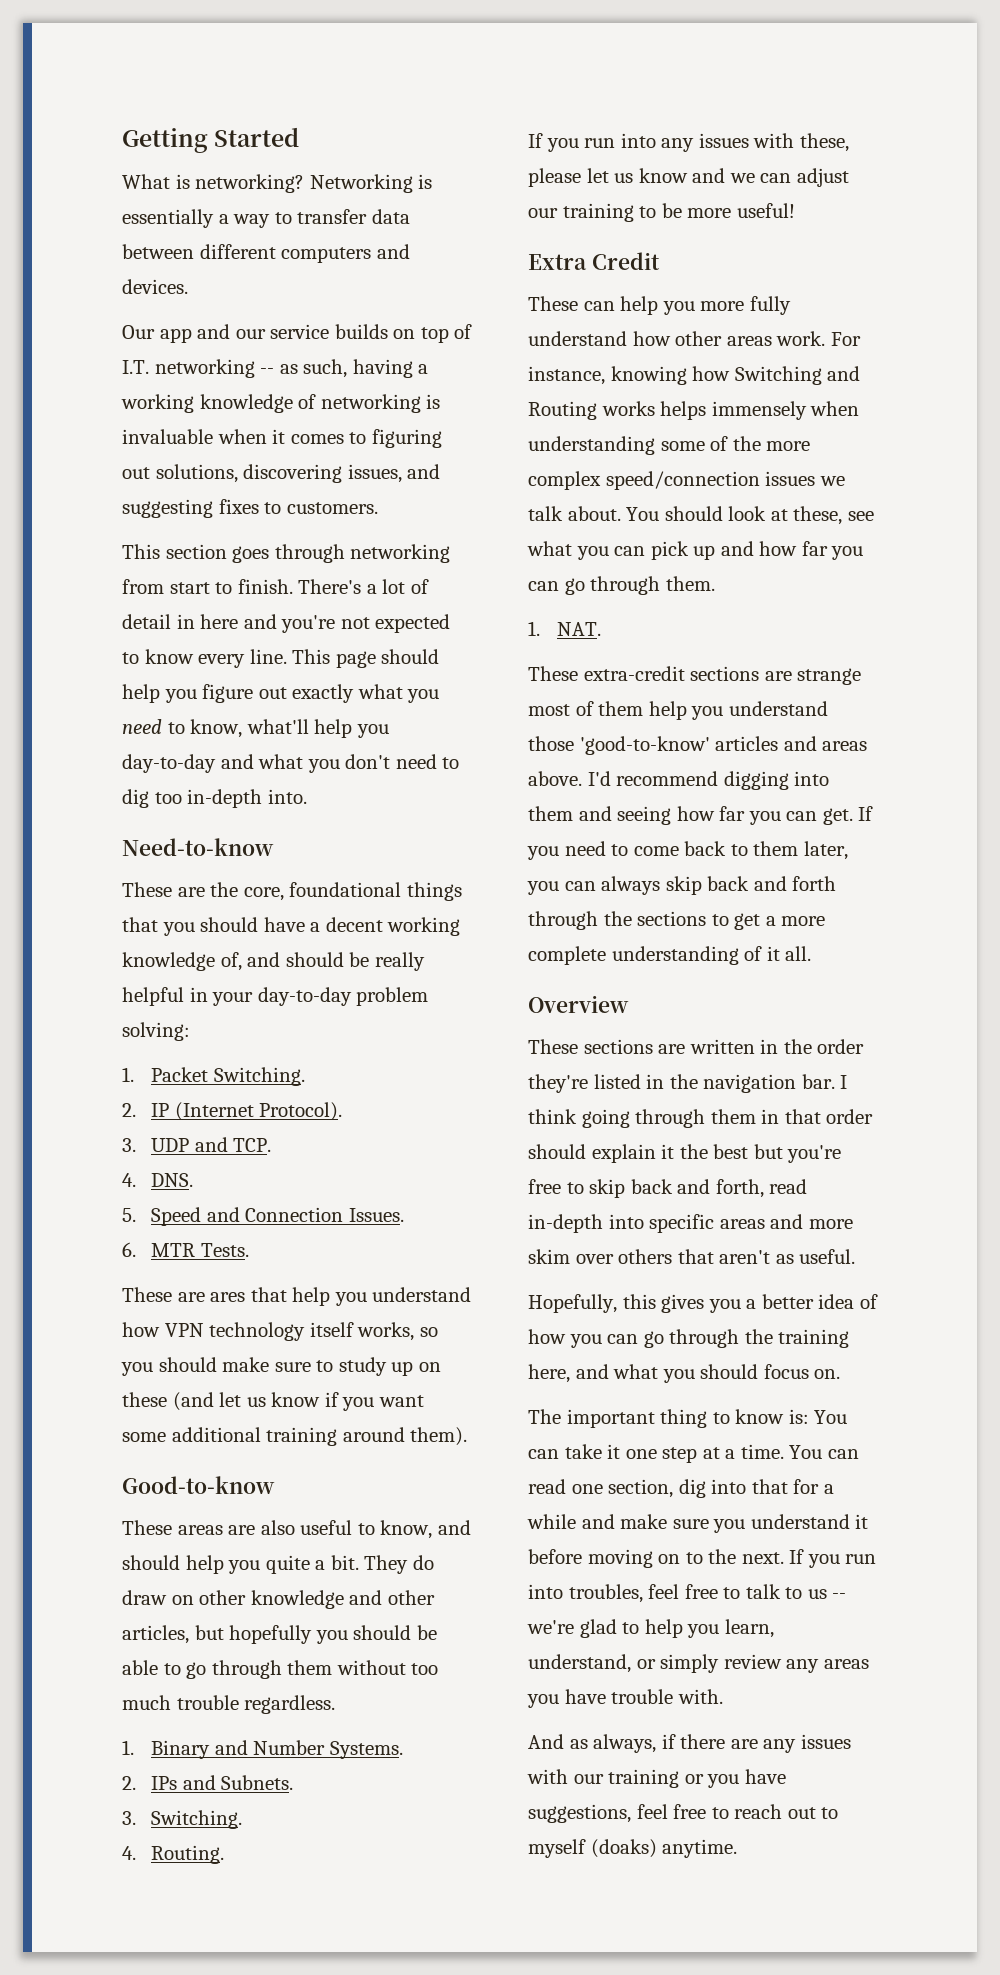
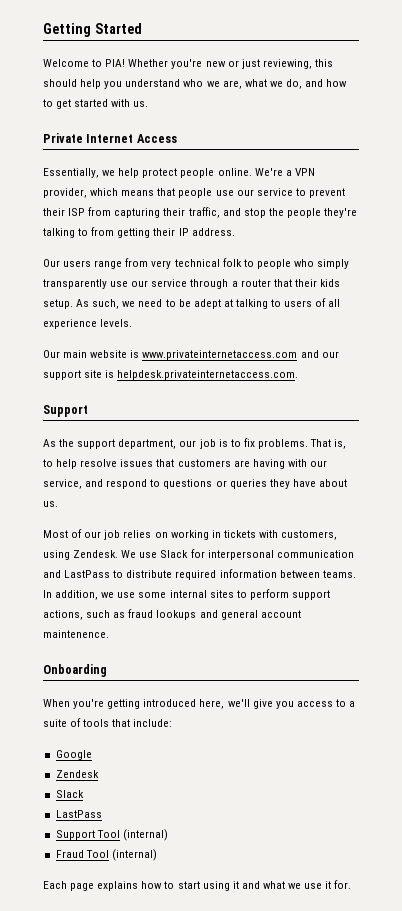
[122,174,433,193] [122,209,410,228] [122,244,410,263] [122,279,188,294] [122,324,473,343] [122,359,429,378] [121,394,441,413] [122,429,442,448] [122,464,441,483] [122,499,378,518] [122,544,451,563] [122,579,429,594] [122,614,451,633] [122,649,440,668] [122,684,440,703] [122,719,389,738] [122,754,460,773] [122,789,307,808] [122,838,274,856] [122,882,462,901] [122,917,461,936] [122,952,425,971] [122,987,429,1006] [122,1022,190,1041] [122,1067,305,1086] [122,1102,343,1121] [122,1137,272,1152] [122,1173,194,1187] [122,1207,404,1226] [122,1242,249,1257] [122,1287,472,1306] [122,1322,438,1341] [121,1357,441,1376] [122,1392,424,1411] [122,1427,468,1446] [122,1476,275,1494] [122,1520,471,1539] [122,1555,434,1574] [122,1590,435,1609] [122,1625,437,1644] [122,1660,439,1679] [122,1695,336,1714] [122,1740,403,1759] [122,1775,294,1790] [122,1810,243,1829] [122,1845,225,1864] [528,133,849,152] [528,168,849,187] [528,203,795,222] [528,252,660,270] [528,296,791,315] [528,331,861,346] [528,366,861,385] [528,401,860,420] [528,436,811,455] [528,471,845,490] [528,506,874,525] [527,541,864,560] [528,576,715,595] [528,621,602,636] [528,666,862,685] [528,701,828,720] [528,736,868,755] [528,771,830,790] [528,806,874,825] [527,841,848,860] [527,876,837,895] [528,911,826,930] [528,946,812,965] [528,995,629,1013] [528,1039,865,1054] [528,1074,848,1093] [528,1109,874,1128] [528,1144,842,1163] [528,1179,808,1198] [528,1214,853,1233] [528,1249,856,1264] [528,1294,878,1313] [528,1329,850,1348] [528,1364,841,1383] [528,1409,848,1428] [528,1444,859,1463] [528,1479,834,1498] [527,1514,869,1533] [528,1549,877,1568] [528,1584,847,1603] [527,1619,774,1638] [528,1654,869,1673] [527,1689,723,1708] [528,1734,851,1753] [527,1769,786,1788] [528,1804,839,1823] [528,1839,738,1858] What is networking? Networking is essentially a way to transfer data between different computers and devices. // Our app and our service builds on top of I.T. networking -- as such, having a working knowledge of networking is invaluable when it comes to figuring out solutions, discovering issues, and suggesting fixes to customers. // This section goes through networking from start to finish. There's a lot of detail in here and you're not expected to know every line. This page should help you figure out exactly what you need to know, what'll help you day-to-day and what you don't need to dig too in-depth into. // Need-to-know // These are the core, foundational things that you should have a decent working knowledge of, and should be really helpful in your day-to-day problem solving: // 1. Packet Switching. // 2. IP (Internet Protocol). // 3. UDP and TCP. // 4. DNS. // 5. Speed and Connection Issues. // 6. MTR Tests. // These are ares that help you understand how VPN technology itself works, so you should make sure to study up on these (and let us know if you want some additional training around them). // Good-to-know // These areas are also useful to know, and should help you quite a bit. They do draw on other knowledge and other articles, but hopefully you should be able to go through them without too much trouble regardless. // 1. Binary and Number Systems. // 2. IPs and Subnets. // 3. Switching. // 4. Routing. // If you run into any issues with these, please let us know and we can adjust our training to be more useful! // Extra Credit // These can help you more fully understand how other areas work. For instance, knowing how Switching and Routing works helps immensely when understanding some of the more complex speed/connection issues we talk about. You should look at these, see what you can pick up and how far you can go through them. // 1. NAT. // These extra-credit sections are strange most of them help you understand those 'good-to-know' articles and areas above. I'd recommend digging into them and seeing how far you can get. If you need to come back to them later, you can always skip back and forth through the sections to get a more complete understanding of it all. // Overview // These sections are written in the order they're listed in the navigation bar. I think going through them in that order should explain it the best but you're free to skip back and forth, read in-depth into specific areas and more skim over others that aren't as useful. // Hopefully, this gives you a better idea of how you can go through the training here, and what you should focus on. // The important thing to know is: You can take it one step at a time. You can read one section, dig into that for a while and make sure you understand it before moving on to the next. If you run into troubles, feel free to talk to us -- we're glad to help you learn, understand, or simply review any areas you have trouble with. // And as always, if there are any issues with our training or you have suggestions, feel free to reach out to myself (doaks) anytime. -> [43,59,333,69] [43,79,348,89] [43,99,149,109] [43,133,177,143] [43,168,315,178] [43,188,345,198] [43,207,358,218] [43,227,235,238] [43,258,350,269] [43,279,340,289] [43,298,341,309] [43,319,133,329] [43,350,339,360] [43,370,299,380] [43,405,88,417] [43,438,347,449] [43,459,327,469] [43,479,347,489] [43,501,58,507] [43,529,338,540] [43,549,354,560] [43,569,356,580] [43,589,330,600] [43,609,301,620] [43,630,109,638] [43,664,107,677] [43,699,356,709] [43,718,173,727] [55,750,92,760] [55,770,99,778] [55,790,84,798] [55,810,102,818] [55,829,168,841] [55,849,157,861] [43,880,352,891] Welcome to PIA! Whether you're new or just reviewing, this should help you understand who we are, what we do, and how to get started with us. // Private Internet Access // Essentially, we help protect people online. We're a VPN provider, which means that people use our service to prevent their ISP from capturing their traffic, and stop the people they're talking to from getting their IP address. // Our users range from very technical folk to people who simply transparently use our service through a router that their kids setup. As such, we need to be adept at talking to users of all experience levels. // Our main website is www.privateinternetaccess.com and our support site is helpdesk.privateinternetaccess.com. // Support // As the support department, our job is to fix problems. That is, to help resolve issues that customers are having with our service, and respond to questions or queries they have about us. // Most of our job relies on working in tickets with customers, using Zendesk. We use Slack for interpersonal communication and LastPass to distribute required information between teams. In addition, we use some internal sites to perform support actions, such as fraud lookups and general account maintenence. // Onboarding // When you're getting introduced here, we'll give you access to a suite of tools that include: // Google // Zendesk // Slack // LastPass // Support Tool (internal) // Fraud Tool (internal) // Each page explains how to start using it and what we use it for.

